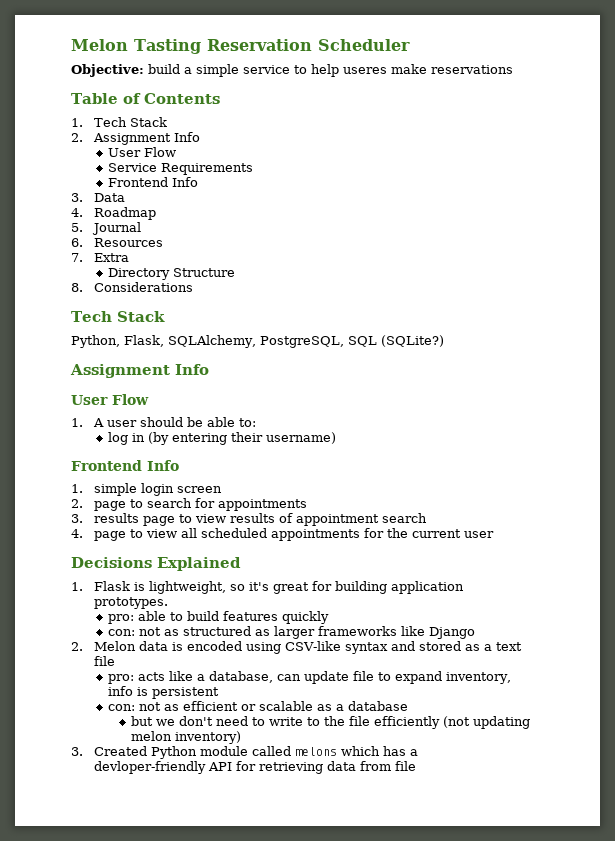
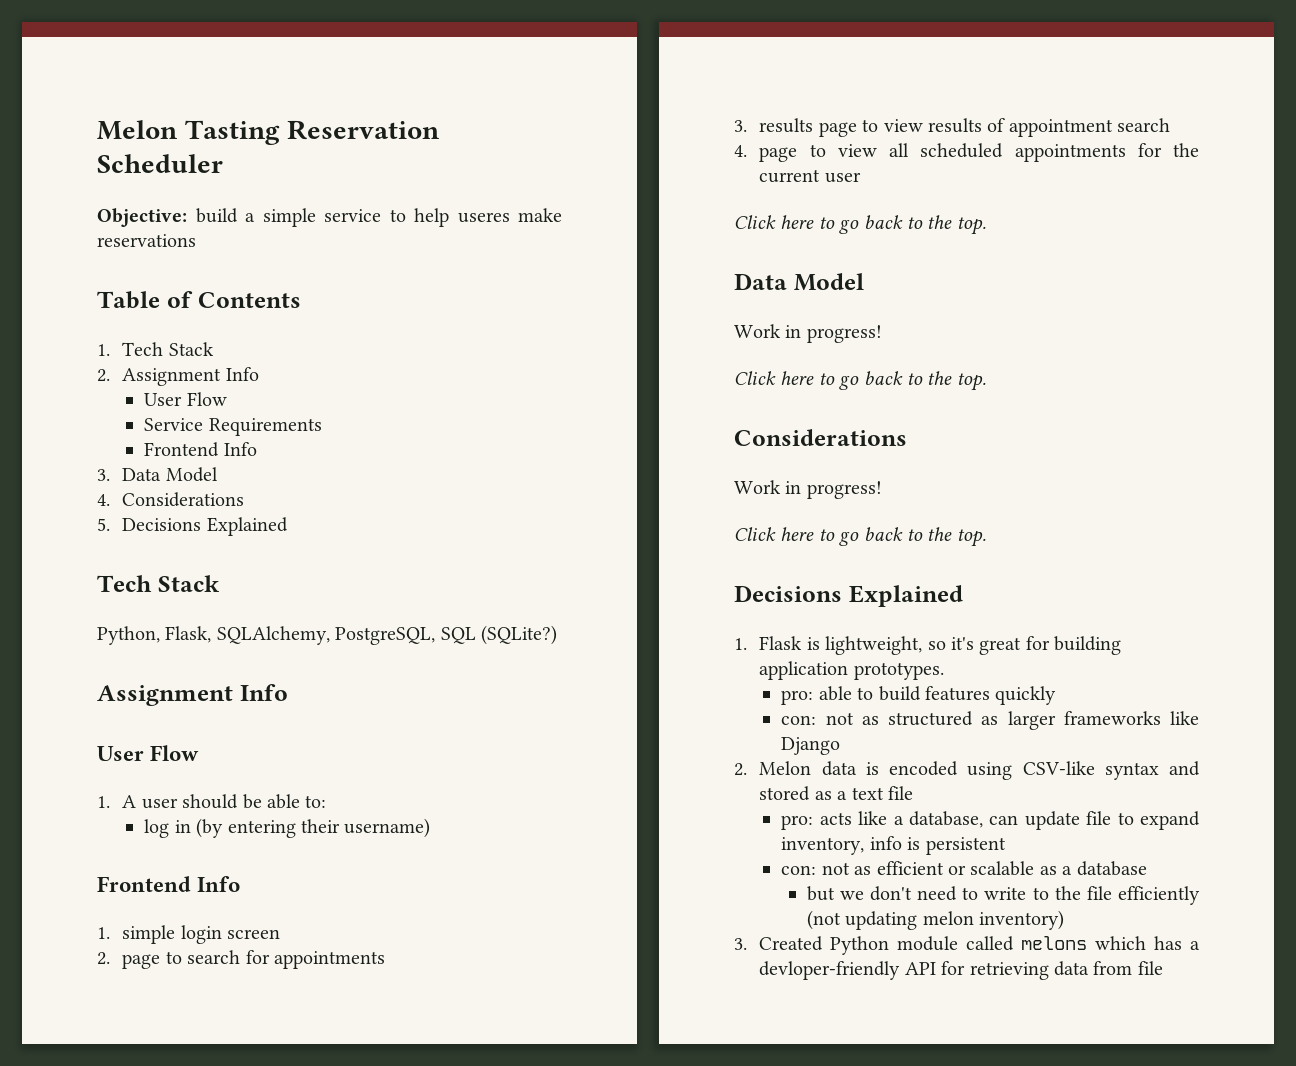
[71,207,157,220] [71,222,142,235] [71,238,164,247] [71,253,130,262] [107,268,235,280] [71,282,194,292] // 4. Roadmap // 5. Journal // 6. Resources // 7. Extra // Directory Structure // 8. Considerations -> [165,467,218,482] [97,492,245,507] [97,517,288,536] Model // 4. Considerations // 5. Decisions Explained
(495, 534) none -> [734,215,986,235] [734,273,864,291] [734,324,882,343] [734,371,986,391] [734,429,907,446] [734,480,882,499] [734,527,986,547] // Click here to go back to the top. // Data Model // Work in progress! // Click here to go back to the top. // Considerations // Work in progress! // Click here to go back to the top.

